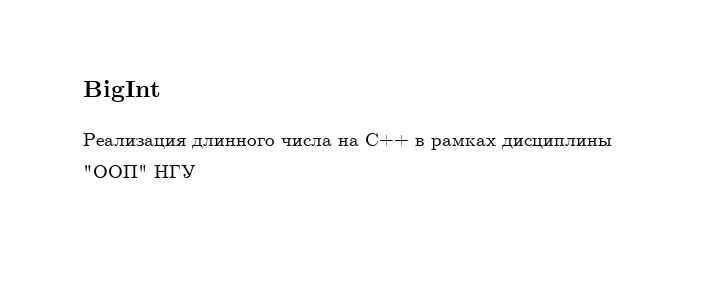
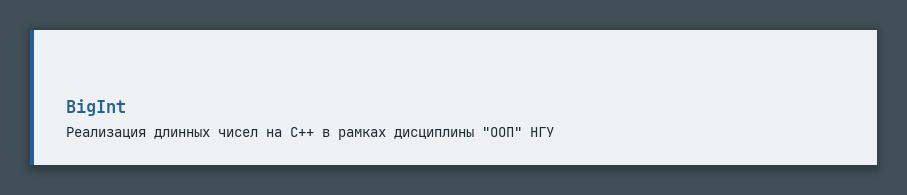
[192,138,332,149] длинного числа -> [154,129,258,139] длинных чисел

